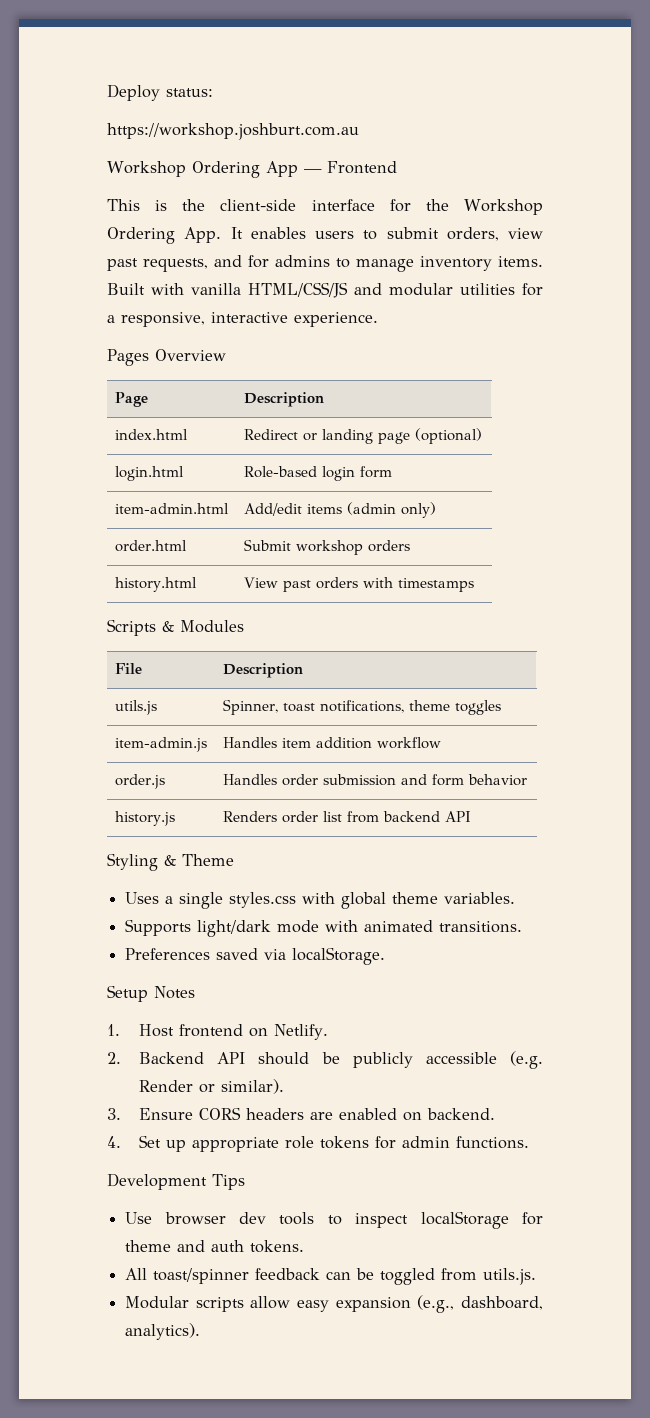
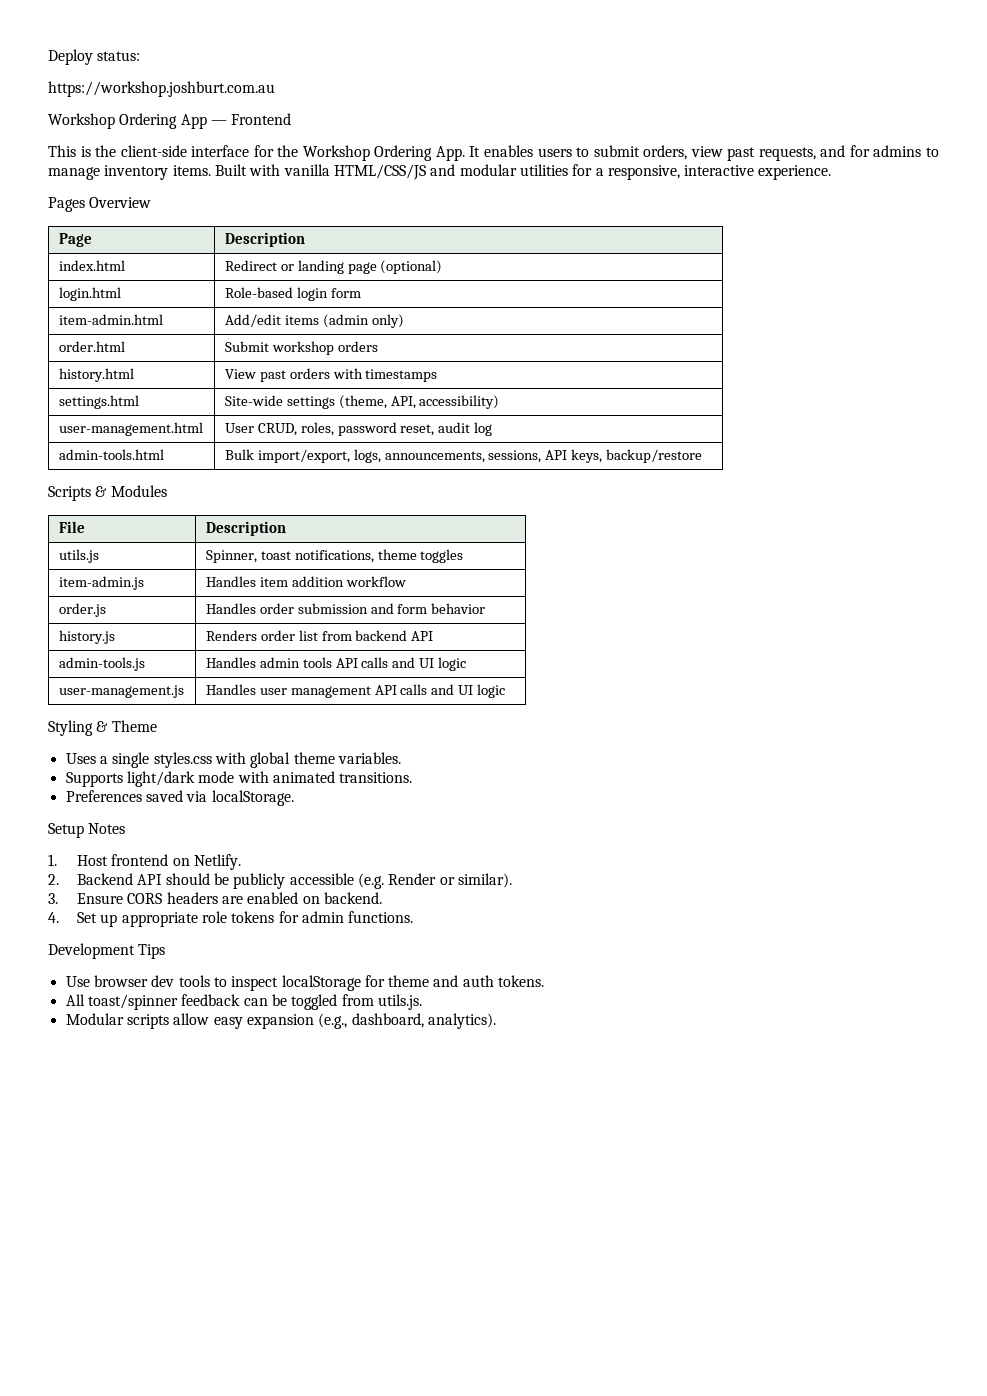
(474, 585) none -> [58,395,139,409] [224,395,500,409] [58,422,203,436] [224,422,493,436] [58,449,164,460] [224,449,703,463] // settings.html | Site-wide settings (theme, API, accessibility) // user-management.html | User CRUD, roles, password reset, audit log // admin-tools.html | Bulk import/export, logs, announcements, sessions, API keys, backup/restore
(471, 816) none -> [58,657,145,671] [205,657,467,671] [58,685,184,698] [205,684,506,698] // admin-tools.js | Handles admin tools API calls and UI logic // user-management.js | Handles user management API calls and UI logic

